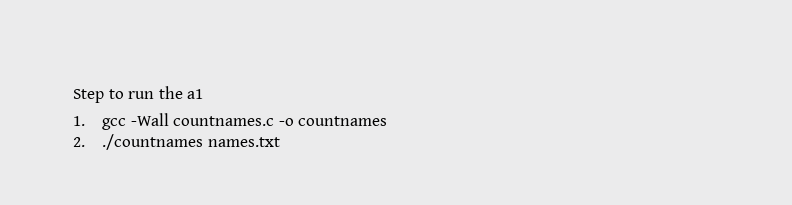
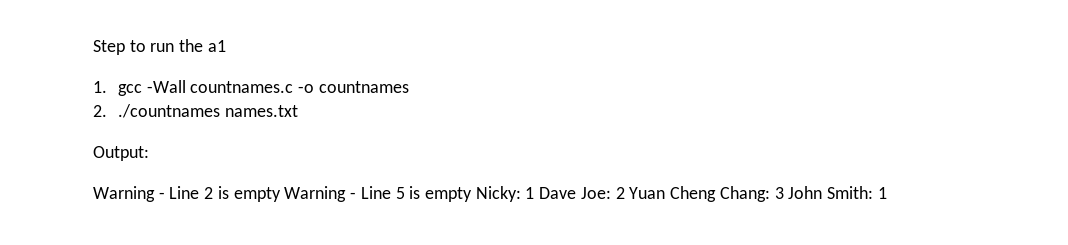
(280, 142) none -> [93,146,149,161] [93,186,887,202] // Output: // Warning - Line 2 is empty Warning - Line 5 is empty Nicky: 1 Dave Joe: 2 Yuan Cheng Chang: 3 John Smith: 1

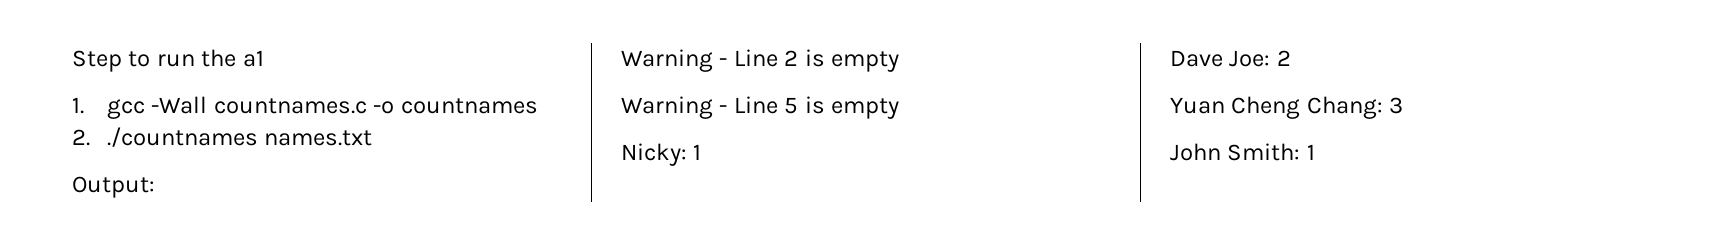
(281, 194) none -> (900, 61) //
(472, 194) none -> (900, 108) //
(535, 193) none -> (702, 152) //
(625, 193) none -> (1291, 58) //
(784, 193) none -> (1404, 105) //

